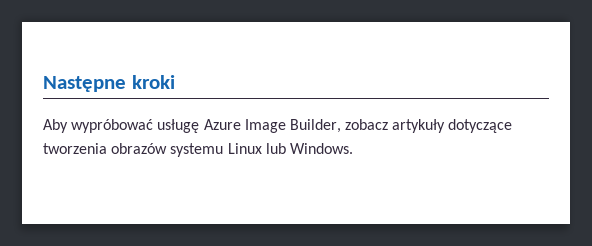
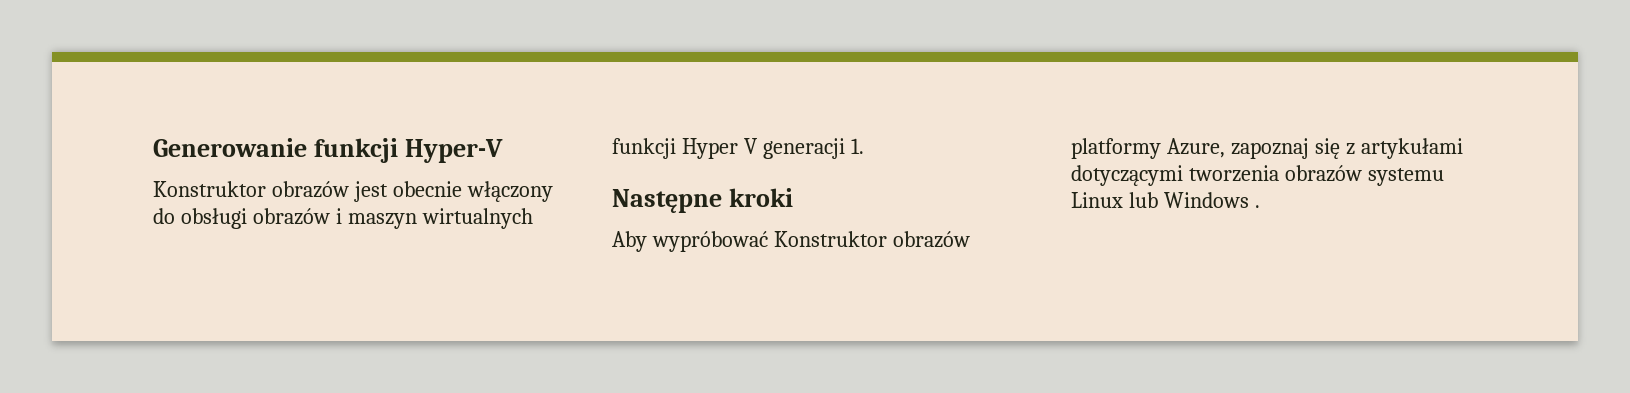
[43,75,175,92] [43,119,513,133] Następne kroki // Aby wypróbować usługę Azure Image Builder, zobacz artykuły dotyczące -> [153,138,503,163] [153,181,553,202] [153,208,533,229] [612,138,864,159] [612,188,793,213] [612,231,970,252] [1071,138,1463,159] [1071,165,1183,186] Generowanie funkcji Hyper-V // Konstruktor obrazów jest obecnie włączony do obsługi obrazów i maszyn wirtualnych funkcji Hyper V generacji 1. // Następne kroki // Aby wypróbować Konstruktor obrazów platformy Azure, zapoznaj się z artykułami dotyczącymi
[289,143,353,154] Windows. -> [1163,192,1260,208] Windows .

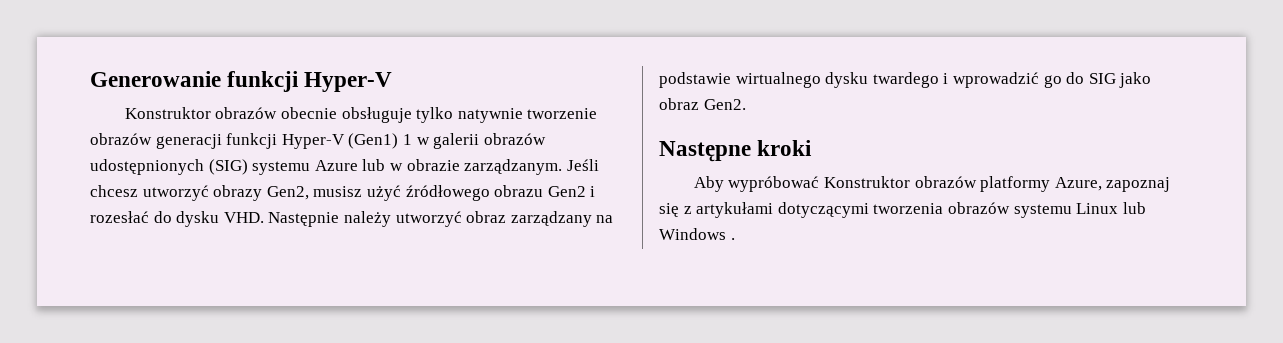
[353,181,553,202] [153,208,533,229] [612,138,864,159] jest obecnie włączony do obsługi obrazów i maszyn wirtualnych funkcji Hyper V generacji 1. -> [281,107,598,123] [90,133,546,149] [90,159,599,175] [90,185,596,201] [90,211,614,227] [659,72,1152,88] [659,98,746,110] obecnie obsługuje tylko natywnie tworzenie obrazów generacji funkcji Hyper-V (Gen1) 1 w galerii obrazów udostępnionych (SIG) systemu Azure lub w obrazie zarządzanym. Jeśli chcesz utworzyć obrazy Gen2, musisz użyć źródłowego obrazu Gen2 i rozesłać do dysku VHD. Następnie należy utworzyć obraz zarządzany na podstawie wirtualnego dysku twardego i wprowadzić go do SIG jako obraz Gen2.

